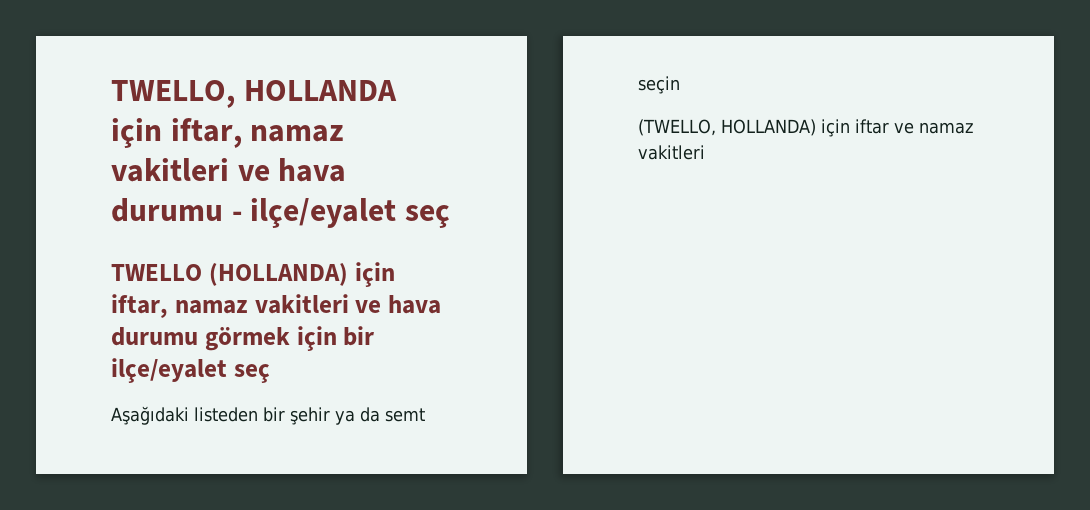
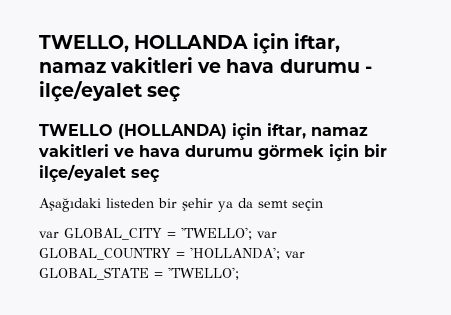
[638,119,974,137] [638,145,705,160] (TWELLO, HOLLANDA) için iftar ve namaz vakitleri -> [39,227,277,240] [39,247,305,260] [39,267,239,280] var GLOBAL_CITY = 'TWELLO'; var GLOBAL_COUNTRY = 'HOLLANDA'; var GLOBAL_STATE = 'TWELLO';

